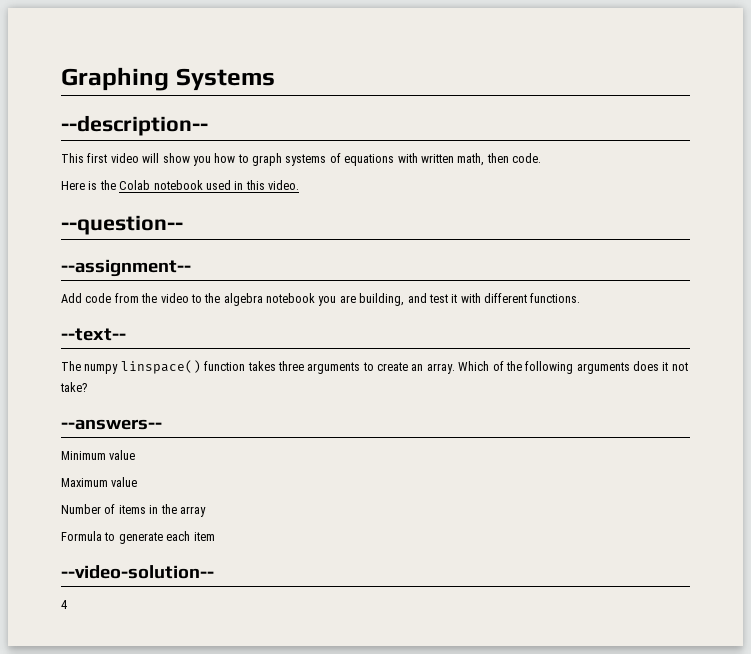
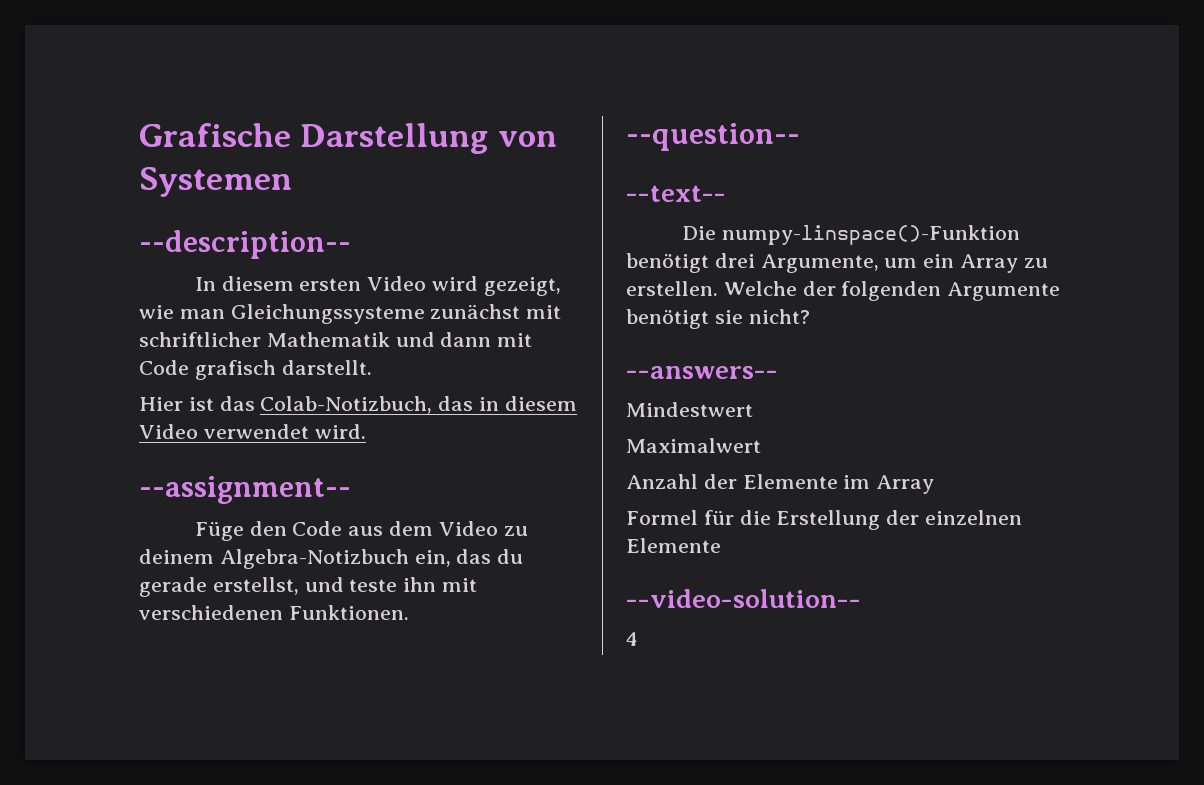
[61,67,275,91] [61,115,208,136] [61,153,541,166] [61,180,299,190] [61,215,183,235] [61,259,191,277] [61,293,581,306] [61,328,126,341] [61,360,688,374] [60,382,87,392] [61,419,162,430] [61,450,136,460] [61,477,138,487] [61,504,206,517] [61,531,215,544] Graphing Systems // --description-- // This first video will show you how to graph systems of equations with written math, then code. // Here is the Colab notebook used in this video. // --question-- // --assignment-- // Add code from the video to the algebra notebook you are building, and test it with different functions. // --text-- // The numpy linspace() function takes three arguments to create an array. Which of the following arguments does it not take? // --answers-- // Minimum value // Maximum value // Number of items in the array // Formula to generate each item -> [139,123,558,154] [139,167,292,197] [139,230,351,259] [194,276,561,296] [139,304,562,324] [139,332,533,347] [139,360,372,380] [139,396,577,414] [139,424,366,439] [139,476,351,504] [194,521,528,541] [139,549,524,569] [139,577,478,597] [139,605,409,620] [626,123,800,151] [626,185,726,202] [681,225,1020,245] [626,253,1048,273] [626,281,1061,301] [626,309,810,329] [626,366,778,379] [626,402,753,417] [626,438,761,453] [626,474,935,494] [626,510,1023,530] [626,538,721,553] Grafische Darstellung von Systemen // --description-- // In diesem ersten Video wird gezeigt, wie man Gleichungssysteme zunächst mit schriftlicher Mathematik und dann mit Code grafisch darstellt. // Hier ist das Colab-Notizbuch, das in diesem Video verwendet wird. // --assignment-- // Füge den Code aus dem Video zu deinem Algebra-Notizbuch ein, das du gerade erstellst, und teste ihn mit verschiedenen Funktionen. // --question-- // --text-- // Die numpy-linspace()-Funktion benötigt drei Argumente, um ein Array zu erstellen. Welche der folgenden Argumente benötigt sie nicht? // --answers-- // Mindestwert // Maximalwert // Anzahl der Elemente im Array // Formel für die Erstellung der einzelnen Elemente

